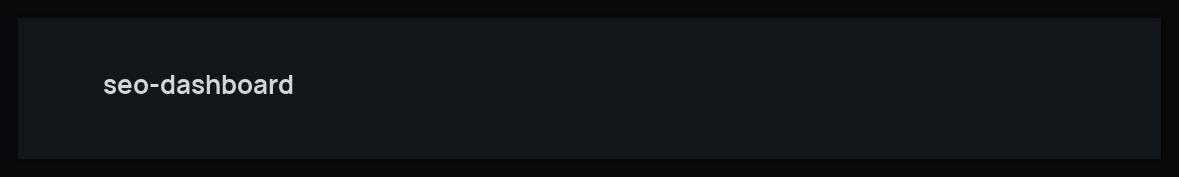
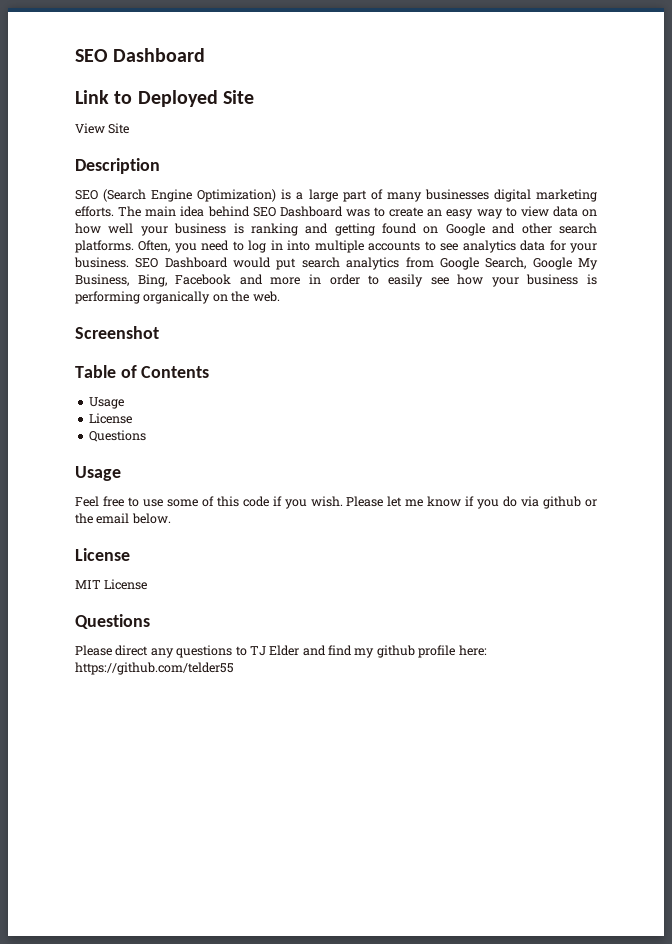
[103,75,294,94] seo-dashboard -> [75,48,206,62] [75,90,254,107] [75,123,130,134] [75,158,160,174] [75,189,597,202] [75,206,597,219] [75,223,597,236] [75,240,597,253] [74,257,599,270] [75,274,598,287] [75,291,280,304] [75,326,159,339] [75,365,210,378] [88,397,124,409] [88,413,132,424] [88,430,146,442] [75,466,121,481] [75,496,597,509] [75,513,171,524] [75,548,130,561] [75,579,148,590] [75,614,150,629] [75,645,487,658] [75,662,234,675] SEO Dashboard // Link to Deployed Site // View Site // Description // SEO (Search Engine Optimization) is a large part of many businesses digital marketing efforts. The main idea behind SEO Dashboard was to create an easy way to view data on how well your business is ranking and getting found on Google and other search platforms. Often, you need to log in into multiple accounts to see analytics data for your business. SEO Dashboard would put search analytics from Google Search, Google My Business, Bing, Facebook and more in order to easily see how your business is performing organically on the web. // Screenshot // Table of Contents // Usage // License // Questions // Usage // Feel free to use some of this code if you wish. Please let me know if you do via github or the email below. // License // MIT License // Questions // Please direct any questions to TJ Elder and find my github profile here: https://github.com/telder55

